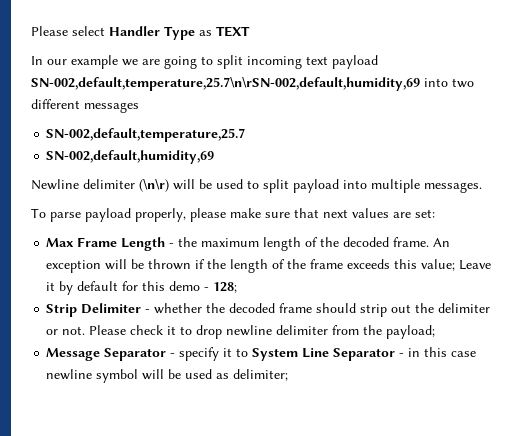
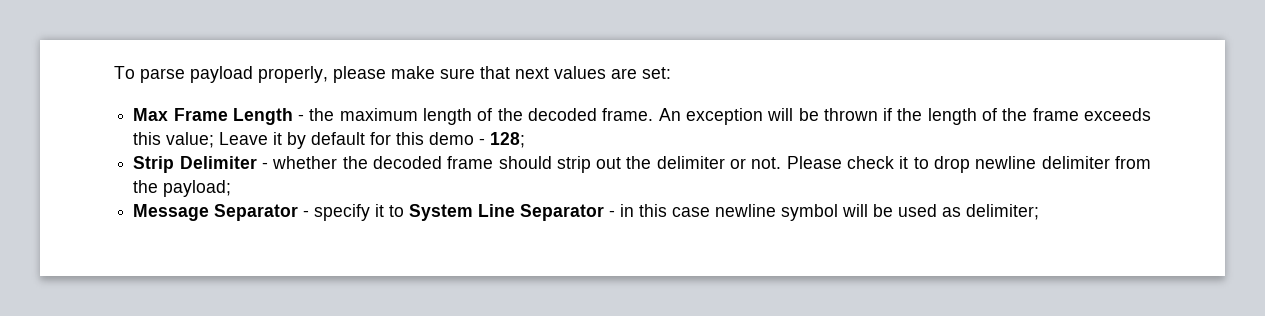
[31,26,250,40] [31,55,378,69] [31,77,474,91] [31,99,139,113] [46,128,246,142] [46,150,215,164] [31,179,482,193] Please select Handler Type as TEXT // In our example we are going to split incoming text payload SN-002,default,temperature,25.7\n\rSN-002,default,humidity,69 into two different messages // SN-002,default,temperature,25.7 // SN-002,default,humidity,69 // Newline delimiter (\n\r) will be used to split payload into multiple messages. // -> (114, 72) none

